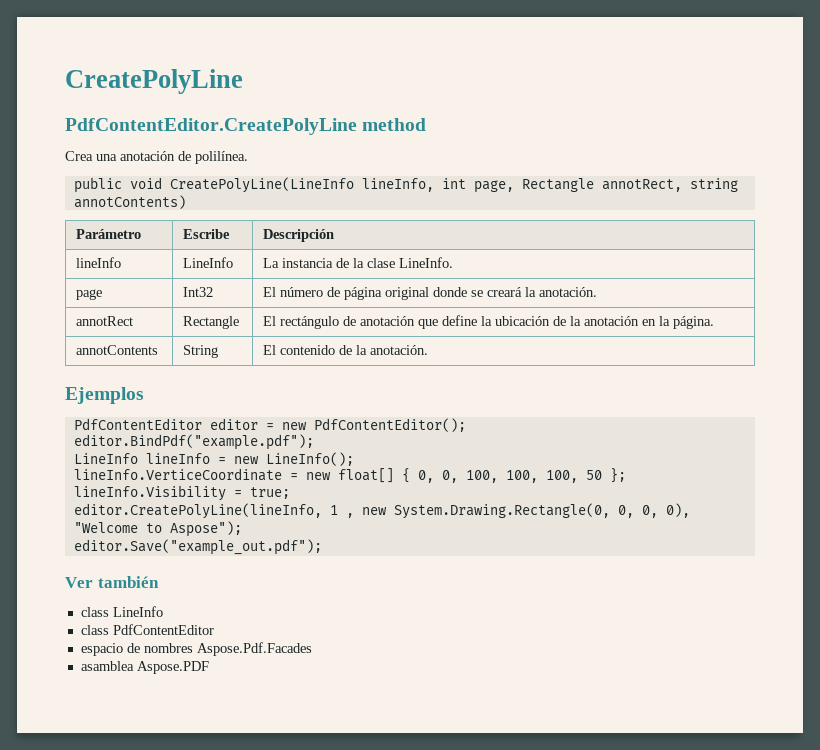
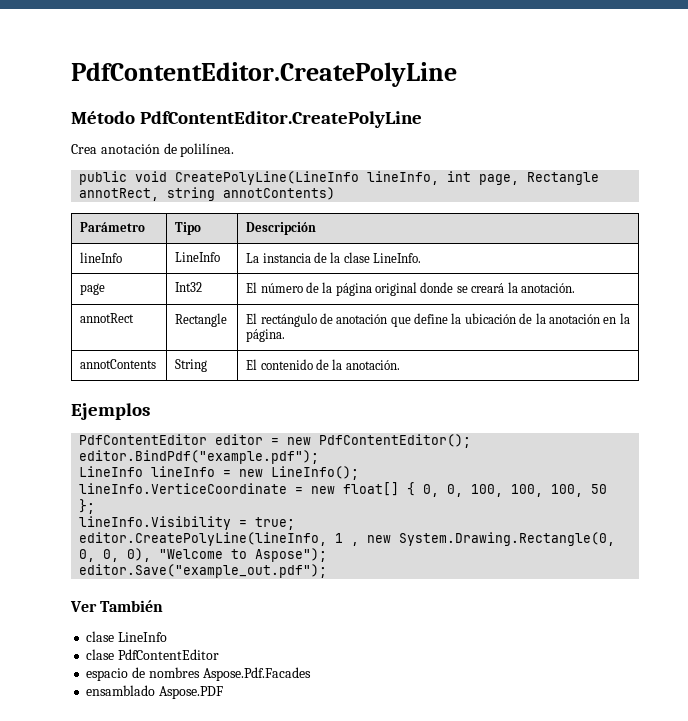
[65,69,243,94] [65,118,427,135] CreatePolyLine // PdfContentEditor.CreatePolyLine method -> [71,62,457,87] [71,111,423,128] PdfContentEditor.CreatePolyLine // Método PdfContentEditor.CreatePolyLine
[96,154,117,161] una -> (97, 149) none
[182,229,230,239] Escribe -> [175,222,202,235] Tipo
(340, 292) none -> [322,282,333,293] la
[97,576,159,588] [80,607,109,617] también // class -> [100,600,164,612] [86,631,115,642] También // clase
[80,625,109,635] class -> [86,649,115,660] clase
[80,661,134,671] asamblea -> [86,685,156,696] ensamblado

